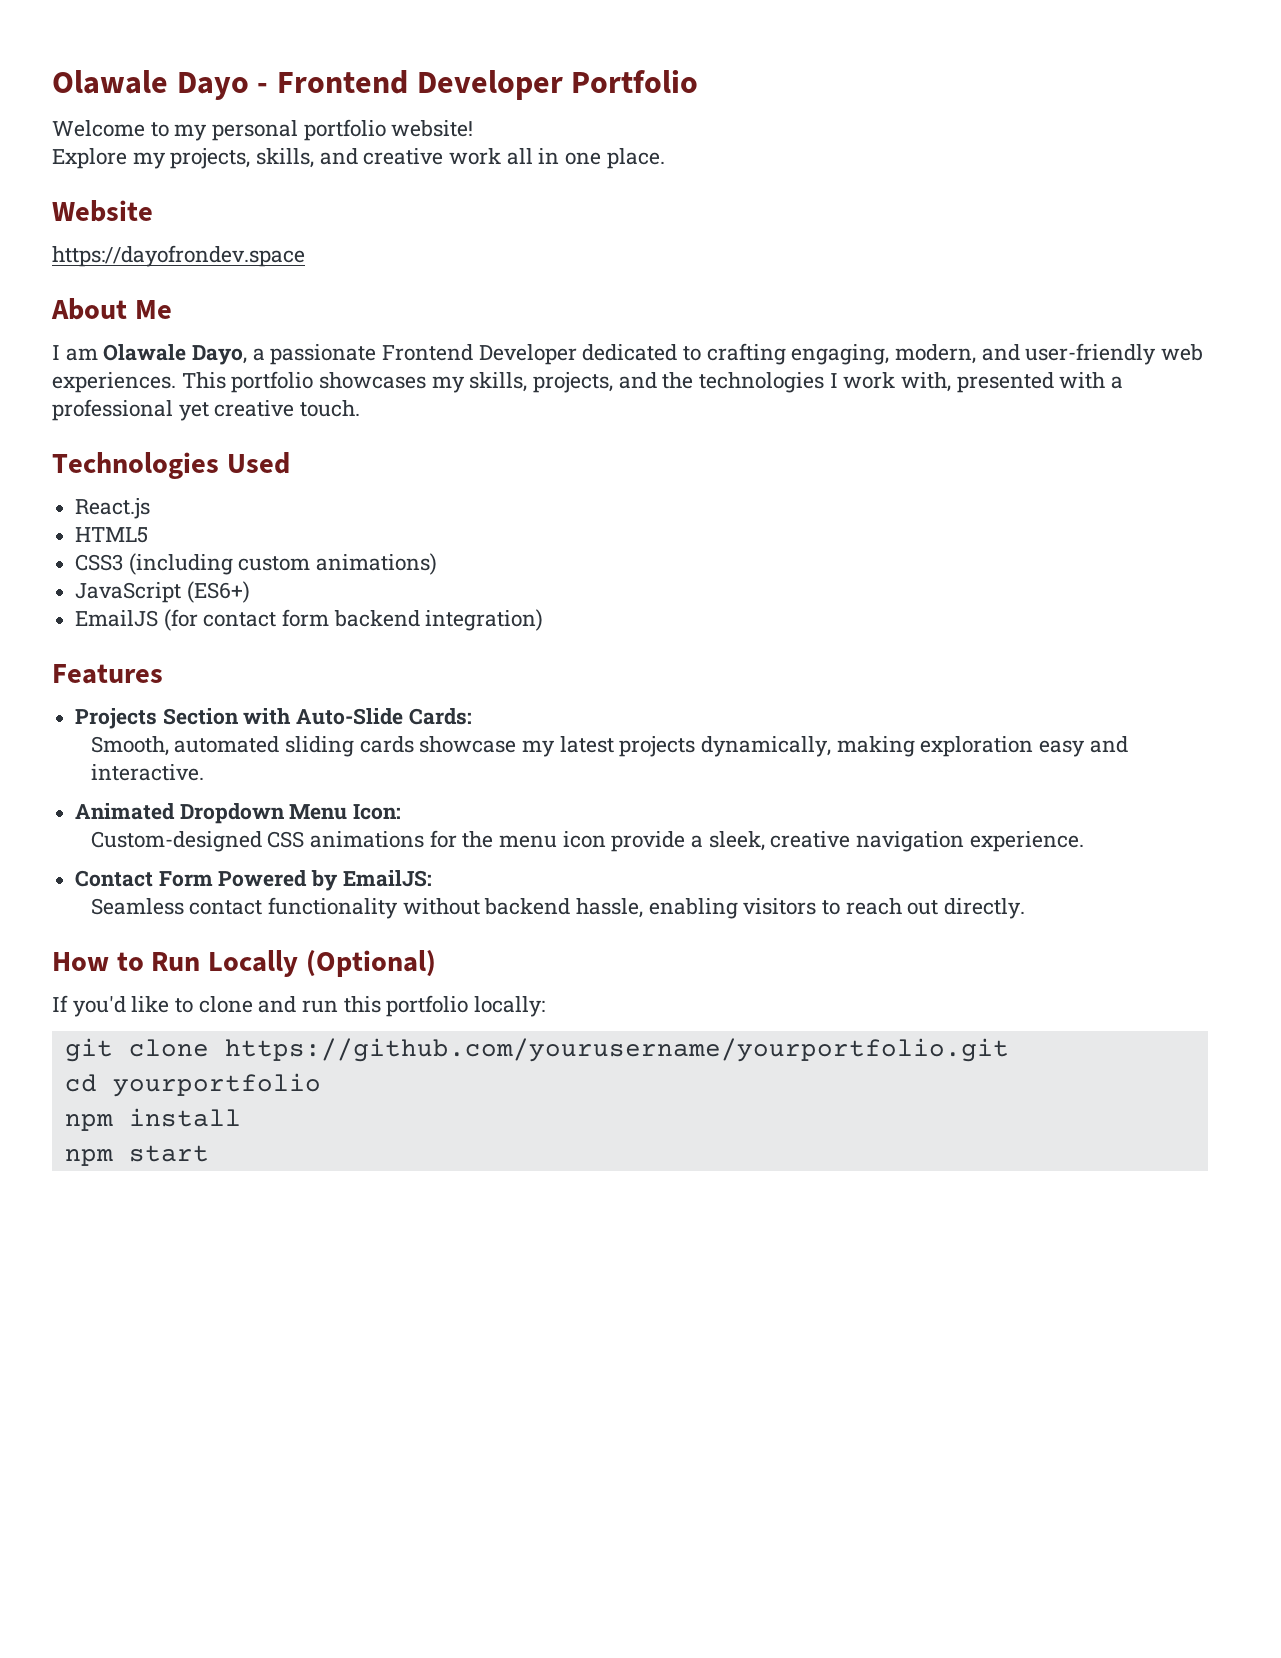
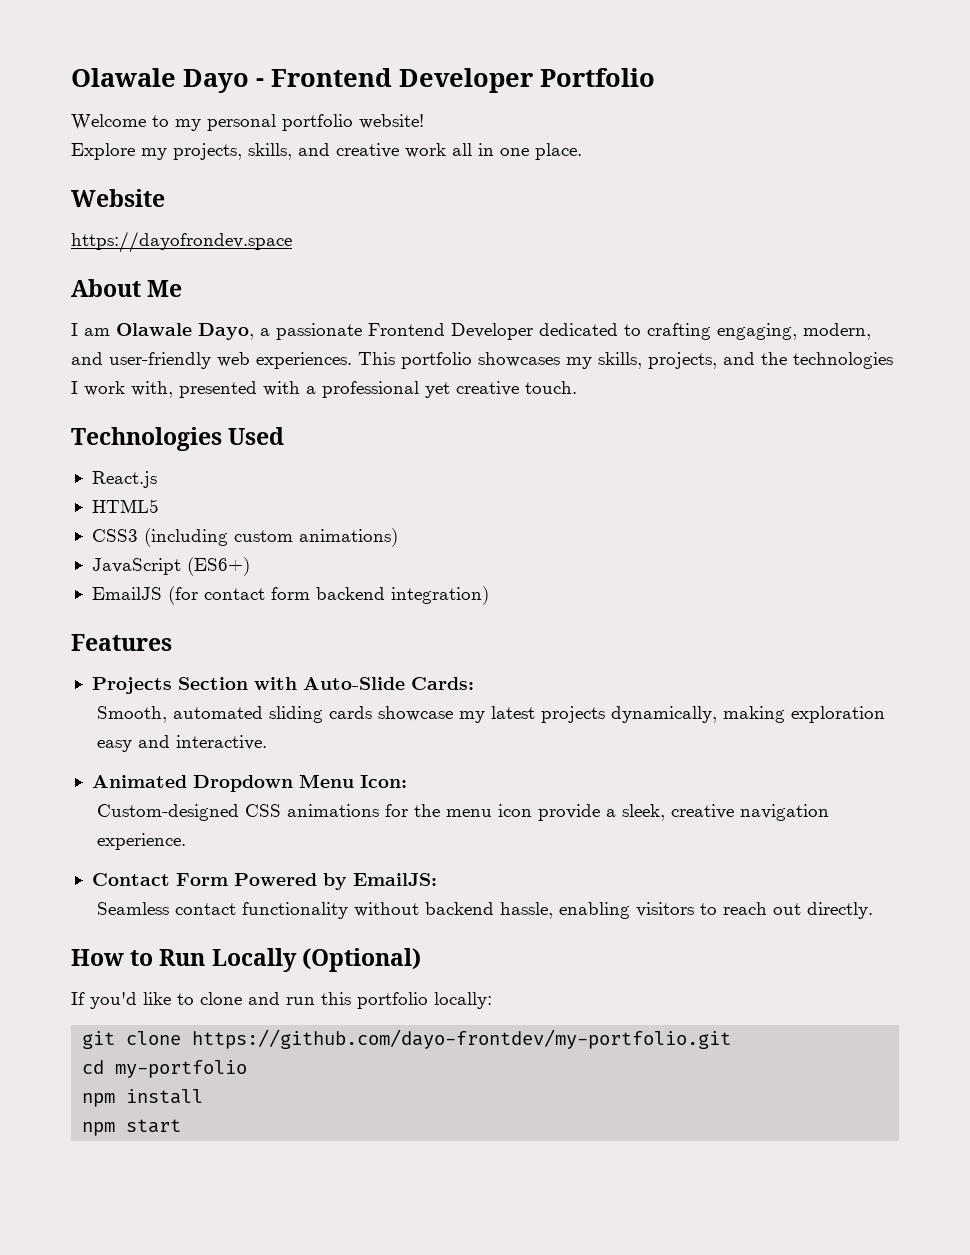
[224,1038,1009,1062] https://github.com/yourusername/yourportfolio.git -> [192,1029,732,1049] https://github.com/dayo-frontdev/my-portfolio.git
[112,1073,321,1097] yourportfolio -> [115,1060,248,1078] my-portfolio

